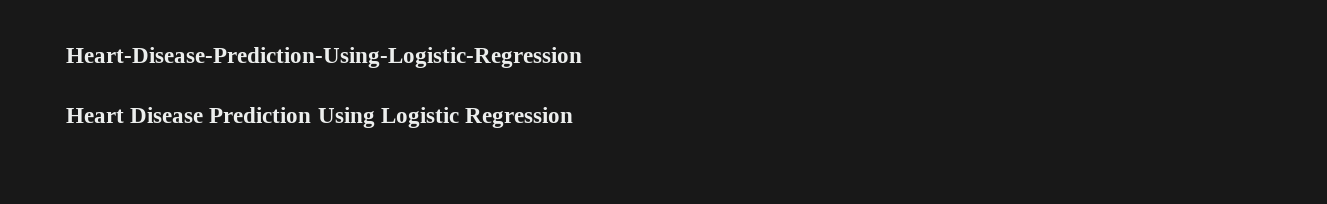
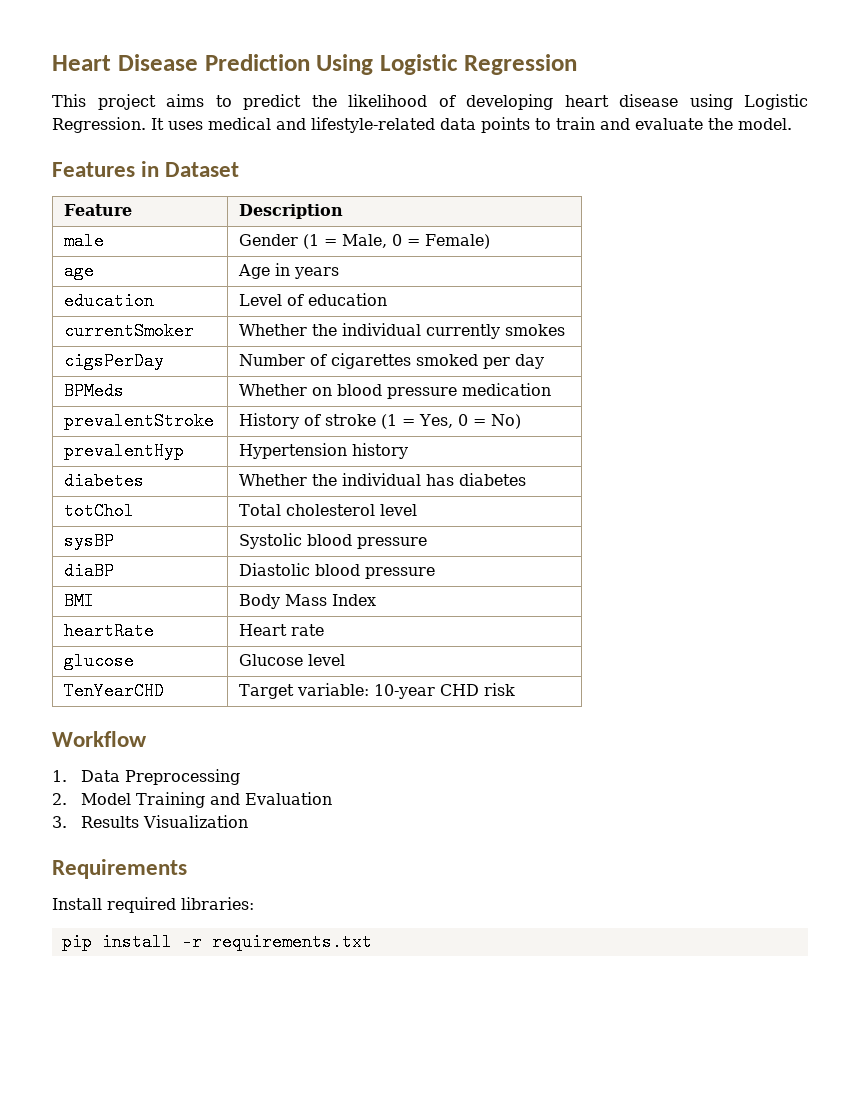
[66,47,582,68] Heart-Disease-Prediction-Using-Logistic-Regression // -> (52, 63) none
(574, 117) none -> [52,94,808,110] [52,117,792,133] [52,161,240,177] [64,204,133,216] [239,204,344,219] [64,232,105,250] [239,234,491,249] [64,262,95,280] [238,263,340,279] [64,292,155,310] [239,293,388,306] [64,322,195,340] [239,323,566,339] [64,352,165,370] [239,353,545,369] [64,382,125,400] [239,383,552,399] [64,412,215,430] [239,413,522,429] [64,442,185,460] [239,443,409,459] [64,472,145,490] [239,473,527,486] [64,502,135,520] [239,504,418,516] [64,532,115,550] [239,533,428,549] [64,562,115,580] [239,563,436,579] [64,592,95,610] [239,594,377,609] [64,622,155,640] [239,624,325,636] [64,652,135,670] [239,654,346,666] [64,682,165,700] [239,683,516,699] [52,731,147,747] [52,769,240,785] [52,792,332,808] [52,815,248,828] [52,859,187,879] [52,897,254,913] [61,933,372,951] // This project aims to predict the likelihood of developing heart disease using Logistic Regression. It uses medical and lifestyle-related data points to train and evaluate the model. // Features in Dataset // Feature | Description // male | Gender (1 = Male, 0 = Female) // age | Age in years // education | Level of education // currentSmoker | Whether the individual currently smokes // cigsPerDay | Number of cigarettes smoked per day // BPMeds | Whether on blood pressure medication // prevalentStroke | History of stroke (1 = Yes, 0 = No) // prevalentHyp | Hypertension history // diabetes | Whether the individual has diabetes // totChol | Total cholesterol level // sysBP | Systolic blood pressure // diaBP | Diastolic blood pressure // BMI | Body Mass Index // heartRate | Heart rate // glucose | Glucose level // TenYearCHD | Target variable: 10-year CHD risk // Workflow // 1. Data Preprocessing // 2. Model Training and Evaluation // 3. Results Visualization // Requirements // Install required libraries: // pip install -r requirements.txt

